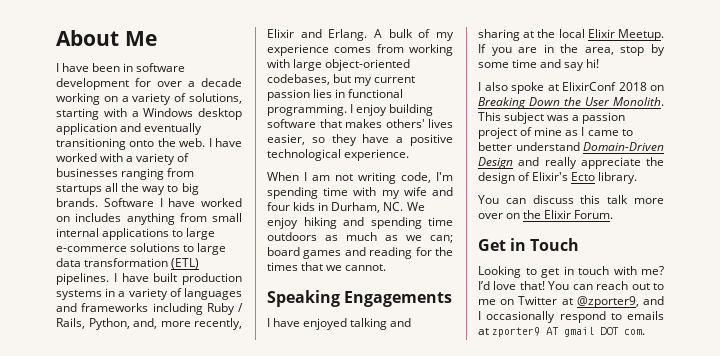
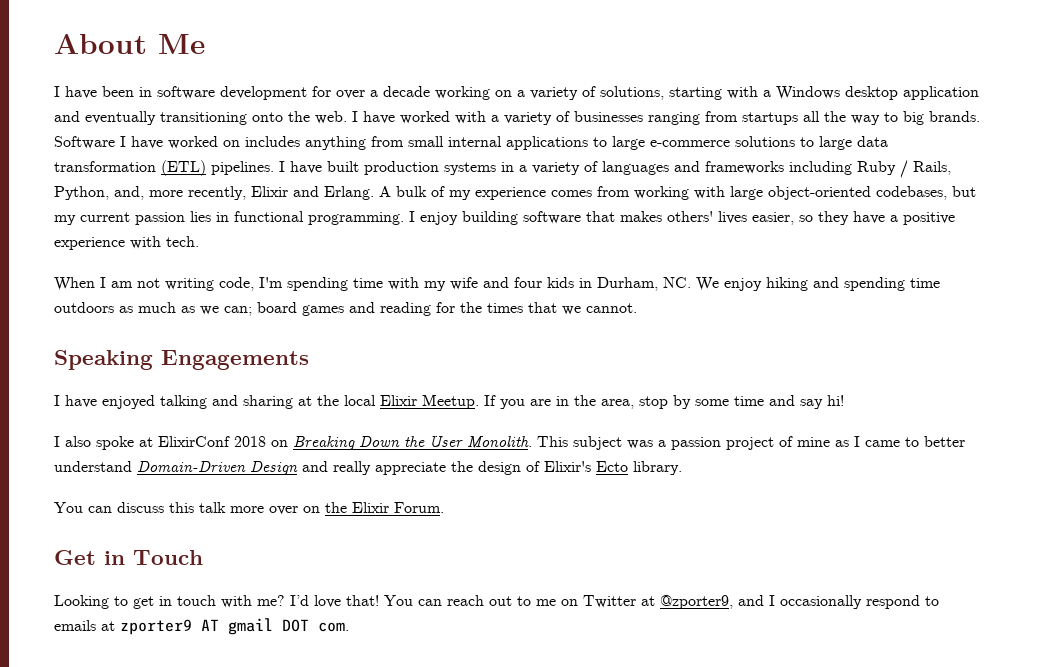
[267,149,410,161] technological experience. -> [54,236,199,250] experience with tech.

